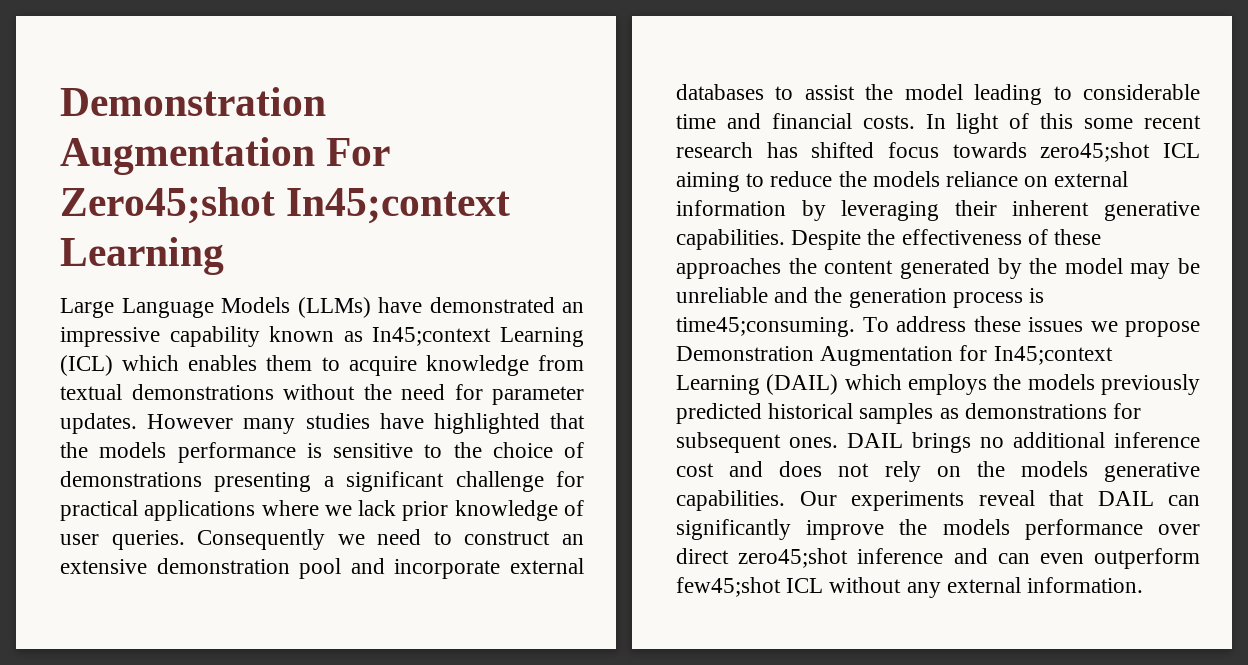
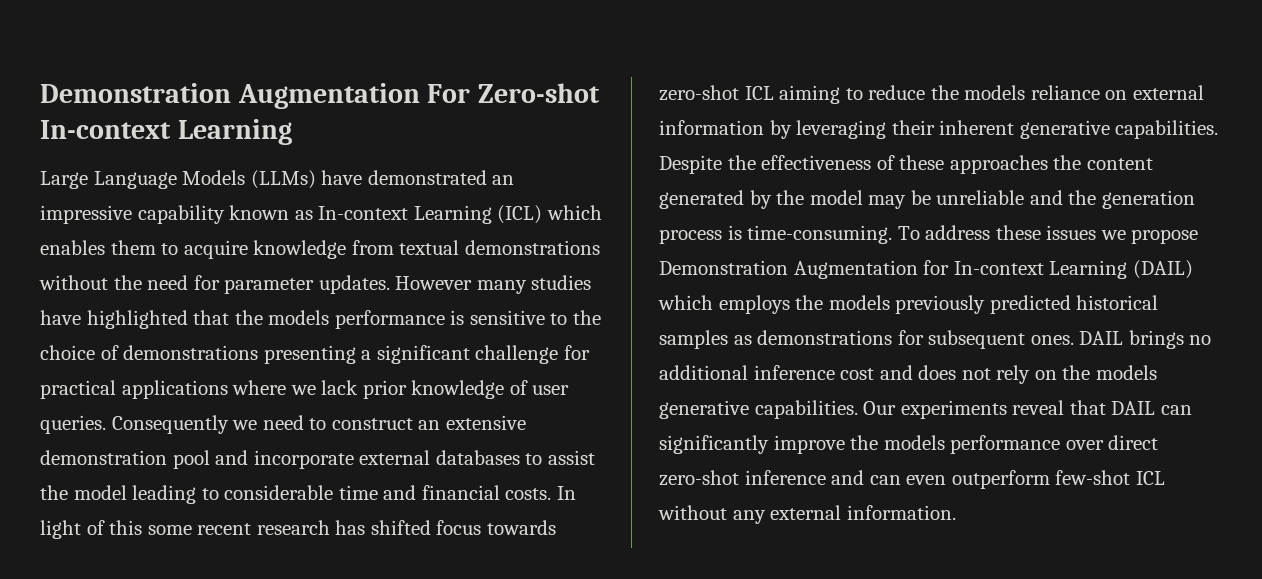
[60,187,511,224] Zero45;shot In45;context -> [477,83,600,103] [40,120,171,139] Zero-shot In-context
[372,327,492,346] In45;context -> [318,206,409,220] In-context
[1040,142,1151,162] zero45;shot -> [659,85,739,101] zero-shot
[676,317,855,337] time45;consuming. -> [747,225,893,244] time-consuming.
[993,346,1113,365] In45;context -> [953,261,1044,275] In-context
[738,548,849,568] zero45;shot -> [659,470,739,486] zero-shot
[676,577,781,597] few45;shot -> [1055,470,1131,485] few-shot

